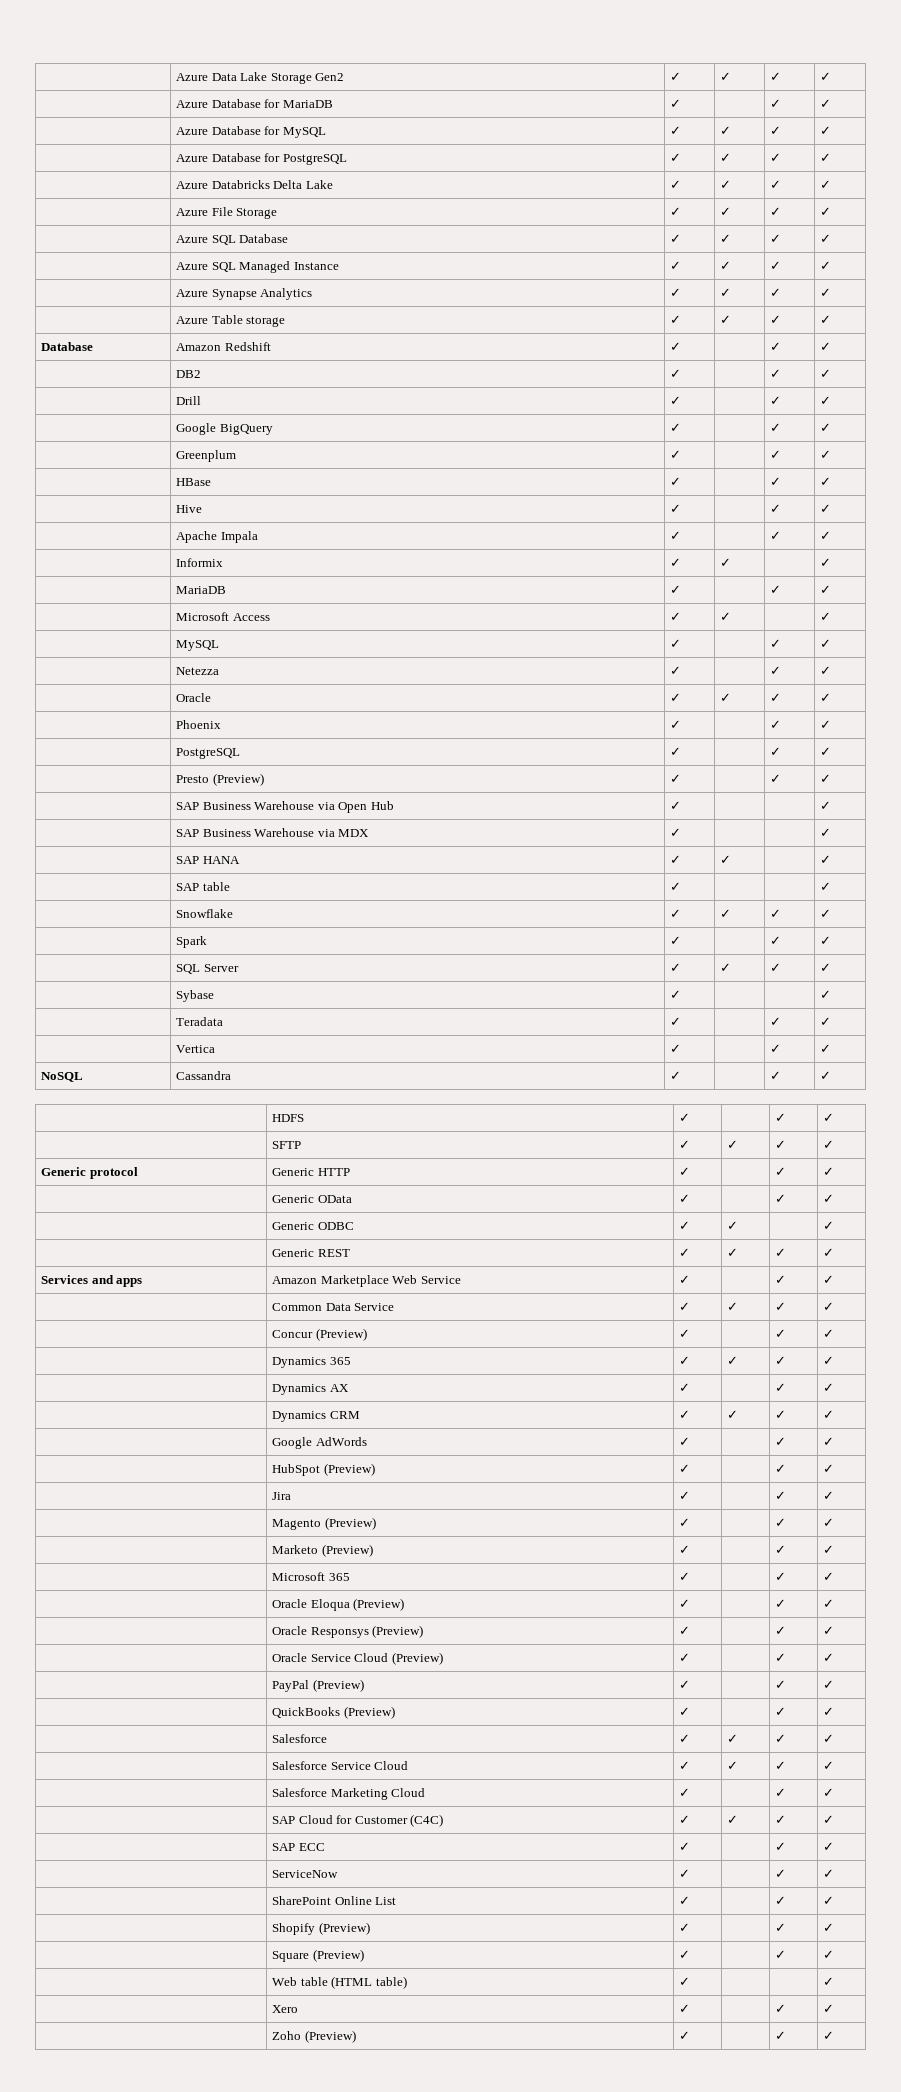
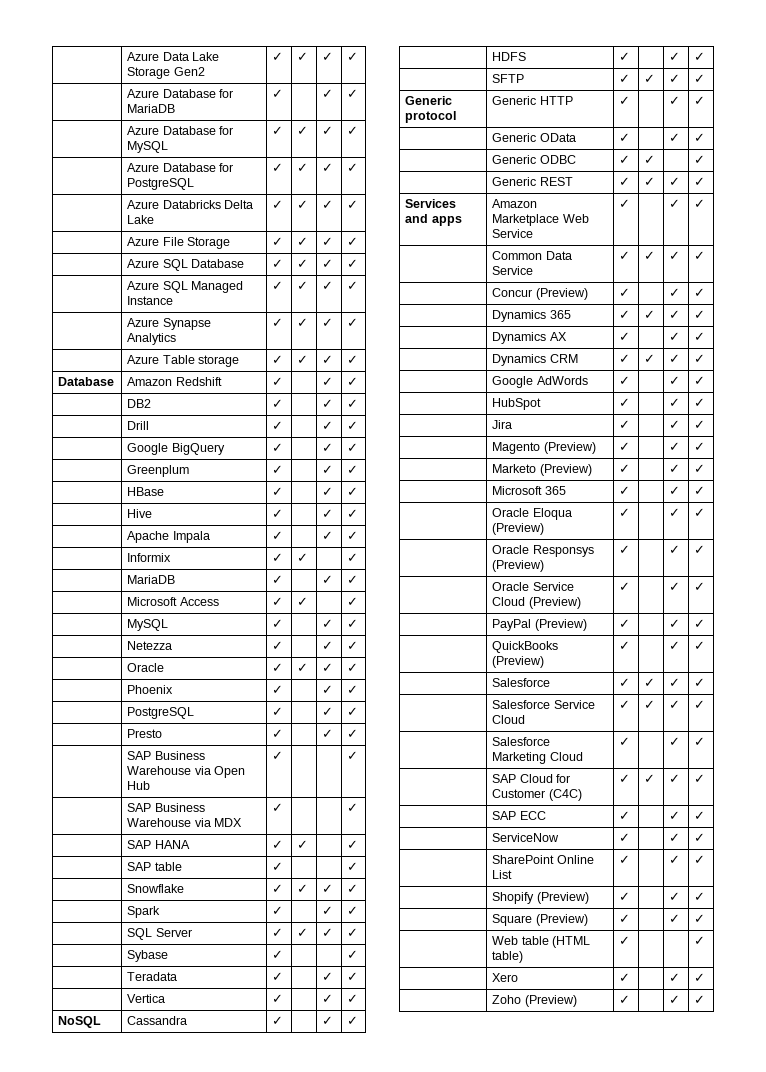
[212,773,264,786] (Preview) -> (163, 733) none
[323,1463,375,1476] (Preview) -> (542, 404) none

